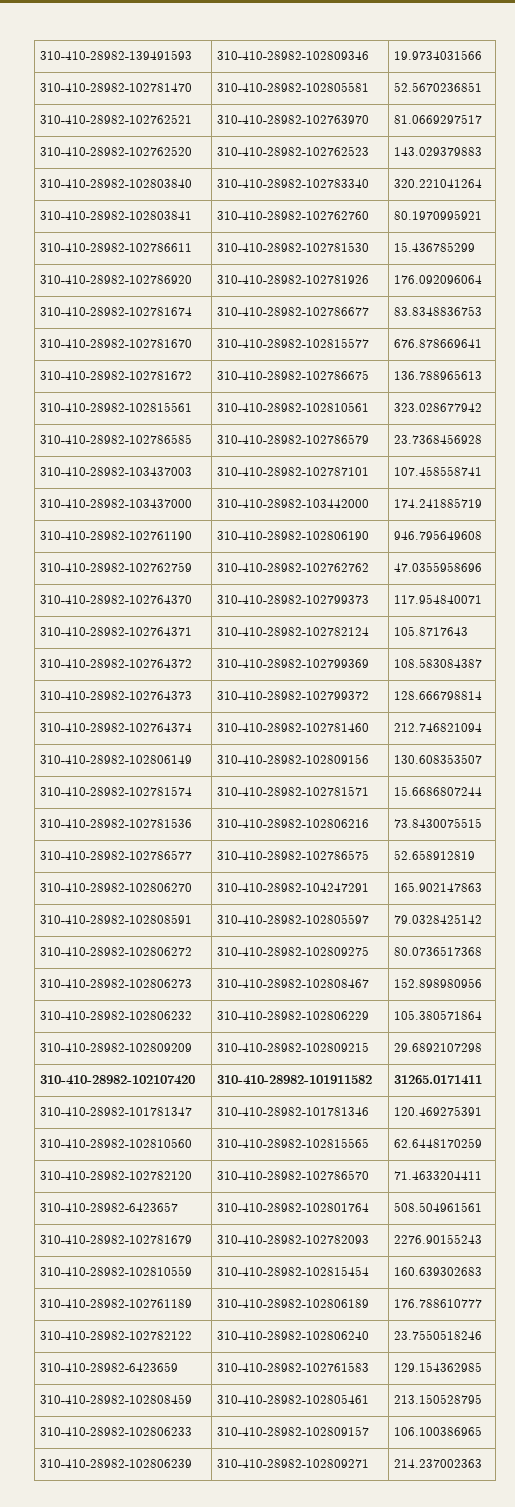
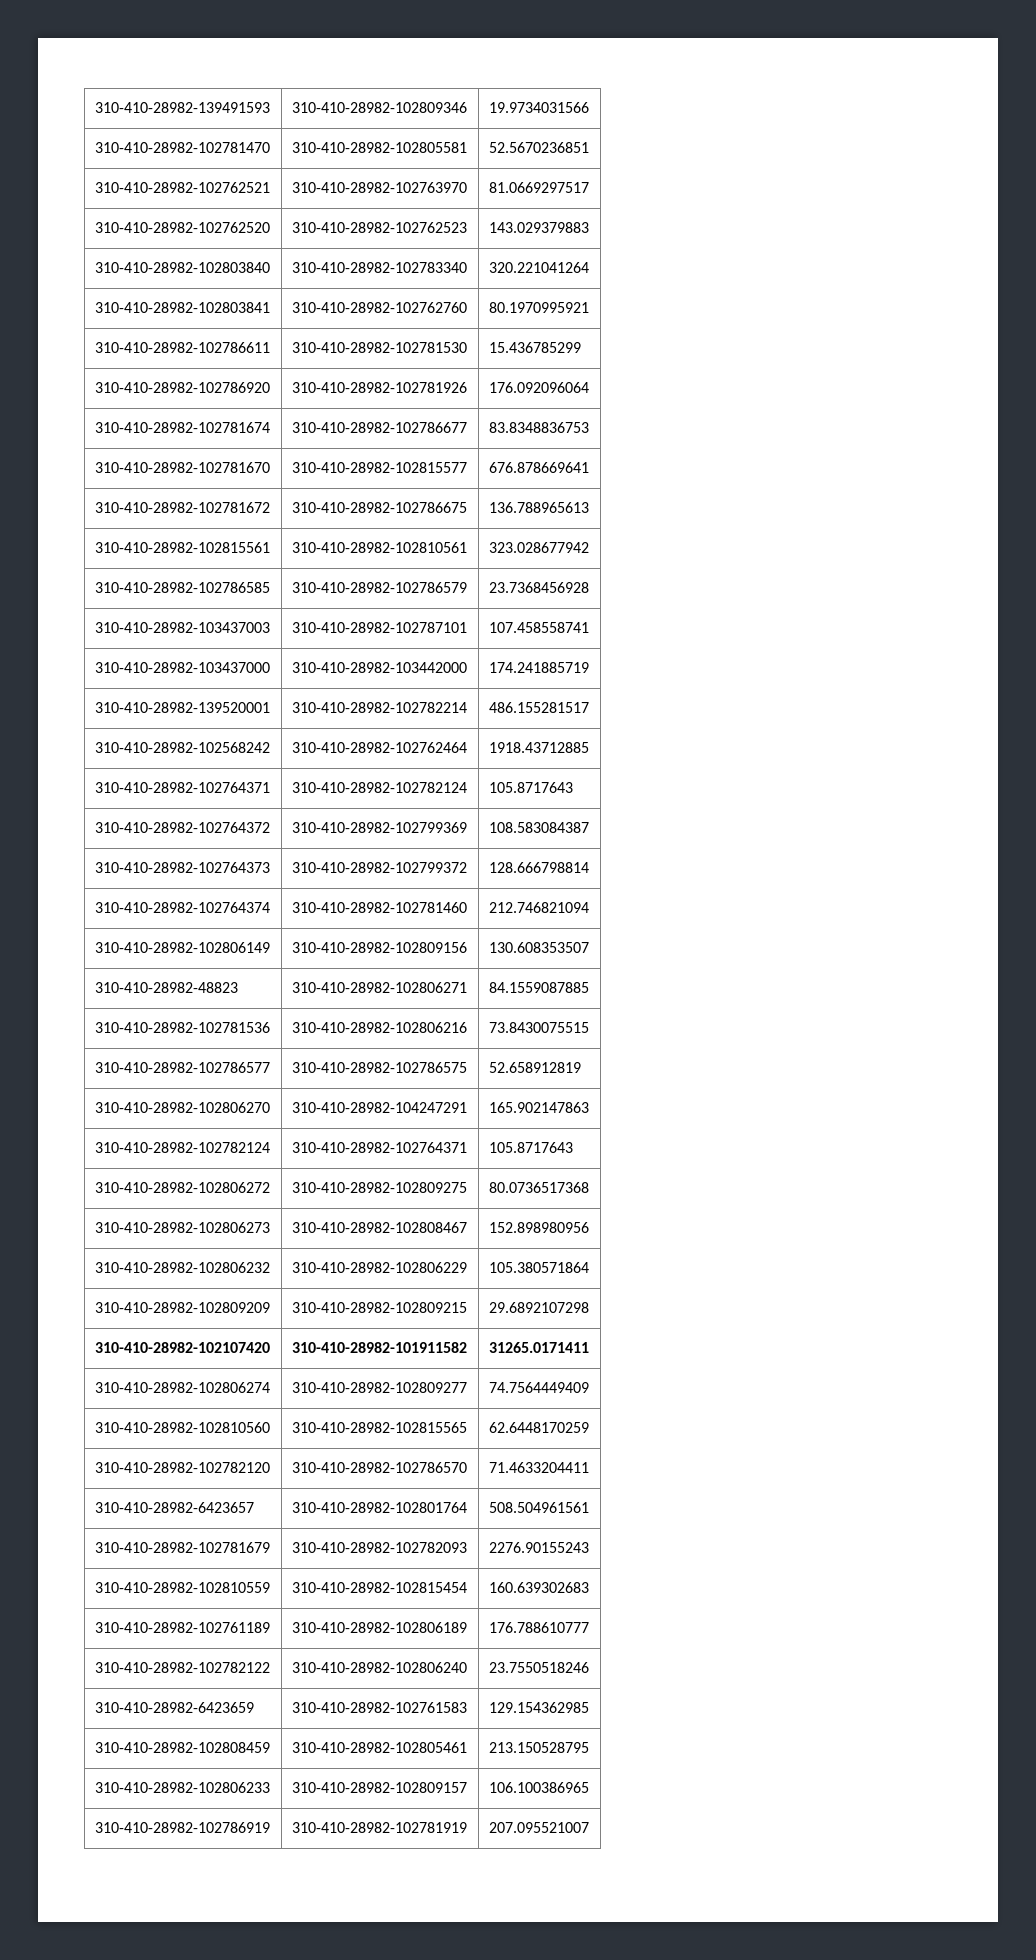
[39,531,192,540] [216,531,369,540] [393,530,482,540] [39,562,192,572] [216,563,369,572] [393,562,482,572] [39,595,192,604] [216,595,369,604] [393,594,482,604] 310-410-28982-102761190 | 310-410-28982-102806190 | 946.795649608 // 310-410-28982-102762759 | 310-410-28982-102762762 | 47.0355958696 // 310-410-28982-102764370 | 310-410-28982-102799373 | 117.954840071 -> [94,702,270,713] [291,702,467,713] [488,702,589,713] [94,742,270,753] [291,742,467,753] [488,742,589,753] 310-410-28982-139520001 | 310-410-28982-102782214 | 486.155281517 // 310-410-28982-102568242 | 310-410-28982-102762464 | 1918.43712885
[39,786,192,796] [216,786,369,796] [393,786,482,796] 310-410-28982-102781574 | 310-410-28982-102781571 | 15.6686807244 -> [94,982,238,993] [291,982,467,993] [488,982,589,993] 310-410-28982-48823 | 310-410-28982-102806271 | 84.1559087885
[39,914,192,924] [216,914,369,924] [393,914,482,924] 310-410-28982-102808591 | 310-410-28982-102805597 | 79.0328425142 -> [94,1142,270,1153] [291,1142,467,1153] [488,1142,573,1153] 310-410-28982-102782124 | 310-410-28982-102764371 | 105.8717643
[39,1107,192,1116] [216,1107,369,1116] [393,1106,482,1116] 310-410-28982-101781347 | 310-410-28982-101781346 | 120.469275391 -> [94,1382,270,1393] [291,1382,467,1393] [488,1382,589,1393] 310-410-28982-102806274 | 310-410-28982-102809277 | 74.7564449409
[39,1459,192,1468] [216,1459,369,1468] [393,1459,482,1468] 310-410-28982-102806239 | 310-410-28982-102809271 | 214.237002363 -> [94,1822,270,1833] [291,1822,467,1833] [488,1822,589,1833] 310-410-28982-102786919 | 310-410-28982-102781919 | 207.095521007

